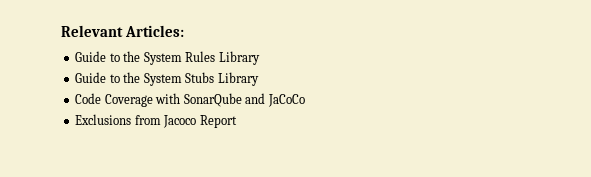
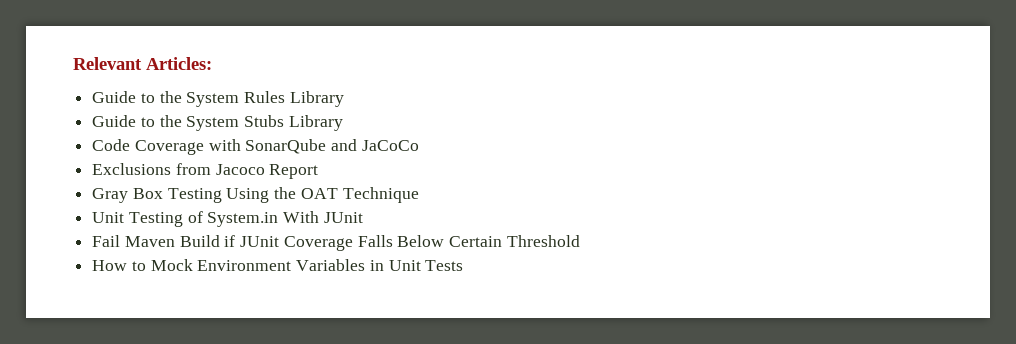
(237, 121) none -> [92,187,419,203] [92,211,363,227] [92,235,580,251] [92,259,464,271] // Gray Box Testing Using the OAT Technique // Unit Testing of System.in With JUnit // Fail Maven Build if JUnit Coverage Falls Below Certain Threshold // How to Mock Environment Variables in Unit Tests

